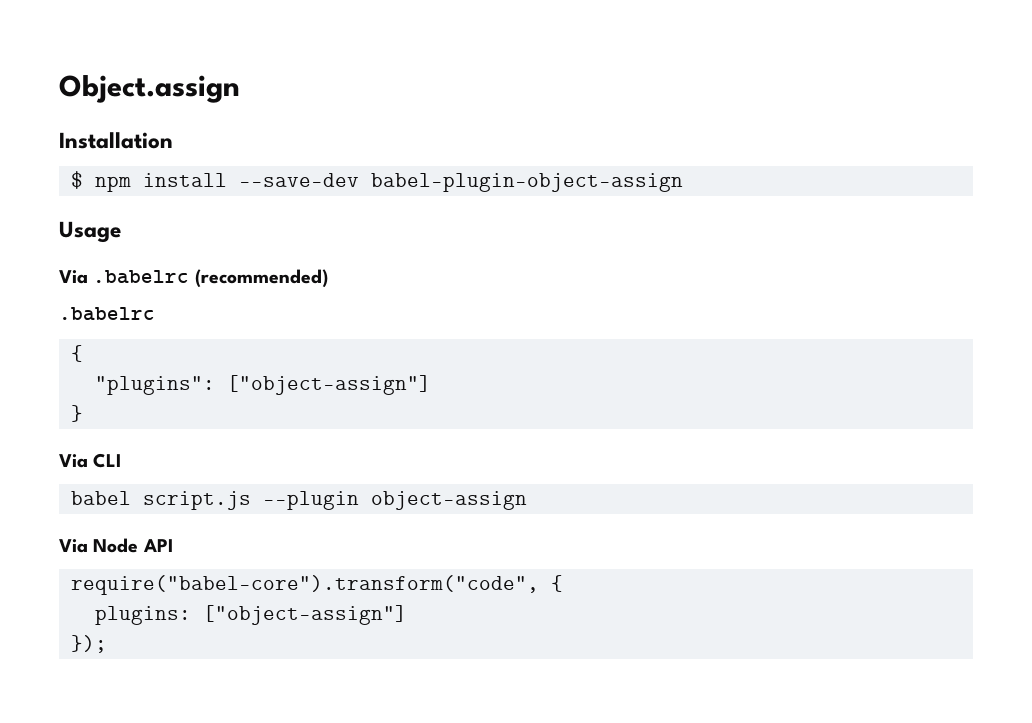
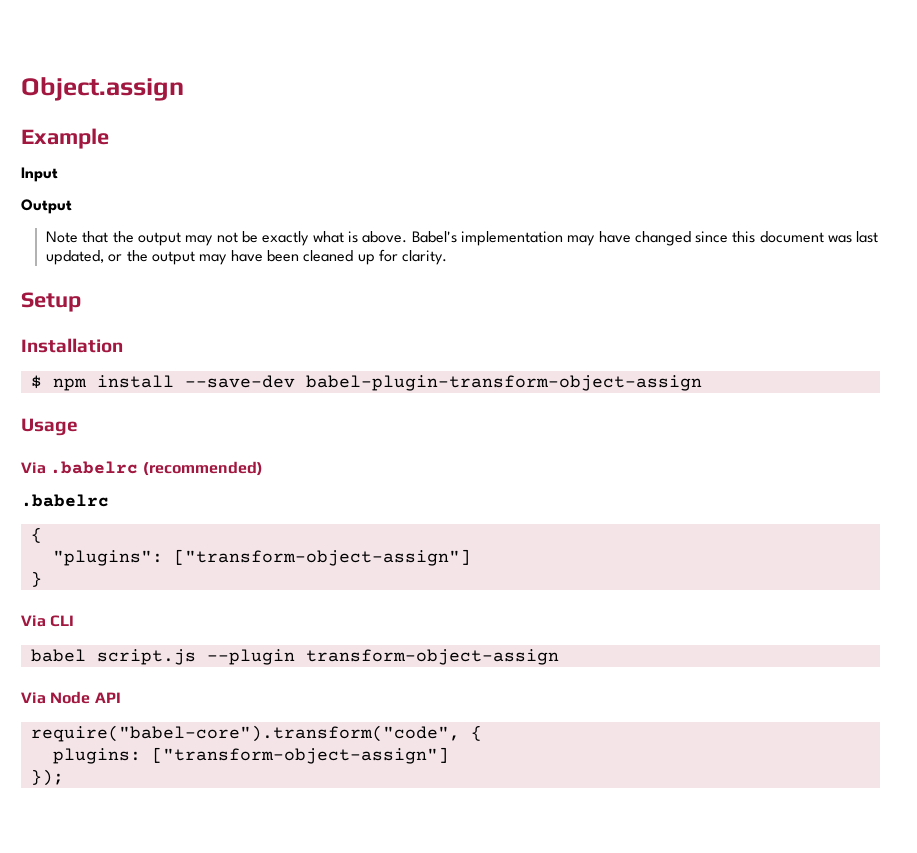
(240, 89) none -> [21,128,109,149] [21,167,58,182] [21,199,72,214] [46,231,879,246] [46,249,448,265] [21,292,81,312] // Example // Input // Output // Note that the output may not be exactly what is above. Babel's implementation may have changed since this document was last updated, or the output may have been cleaned up for clarity. // Setup
[371,173,683,192] babel-plugin-object-assign -> [305,375,702,391] babel-plugin-transform-object-assign
[227,375,431,395] ["object-assign"] -> [173,549,471,566] ["transform-object-assign"]
[371,491,527,510] object-assign -> [305,649,559,665] transform-object-assign
[203,605,407,625] ["object-assign"] -> [151,747,449,764] ["transform-object-assign"]

